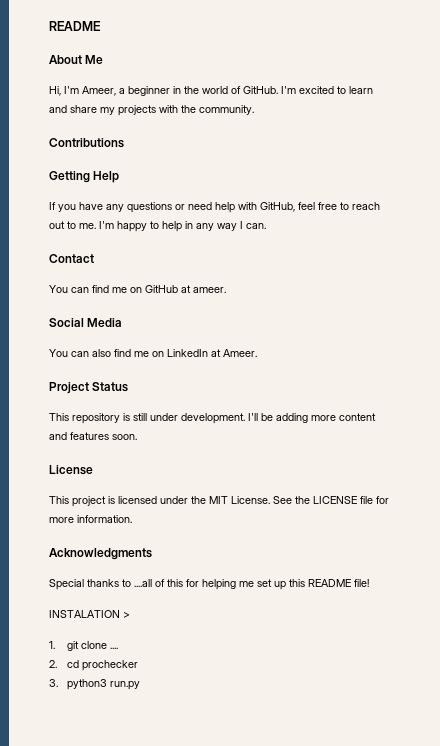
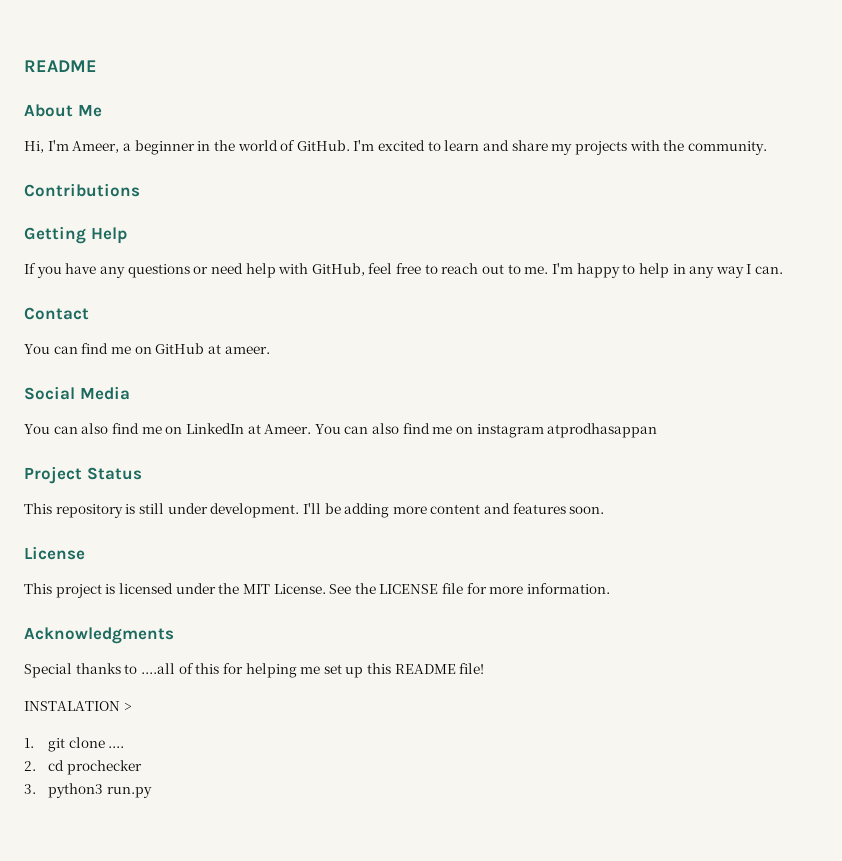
(257, 353) none -> [314,423,658,438] You can also find me on instagram atprodhasappan

